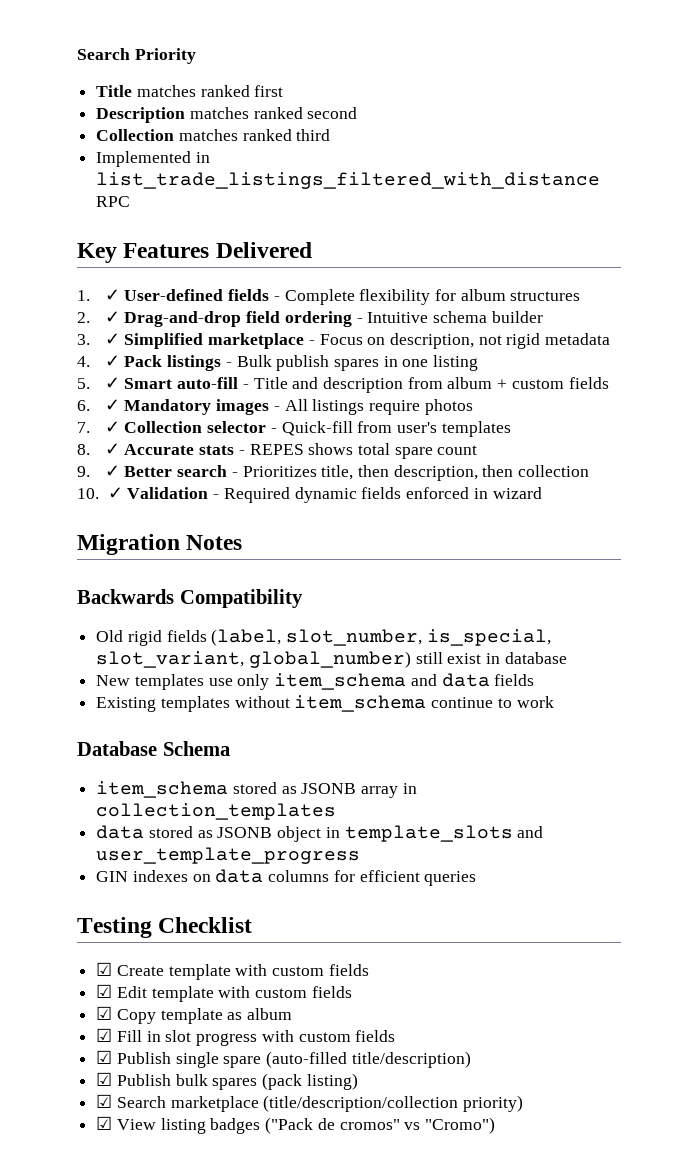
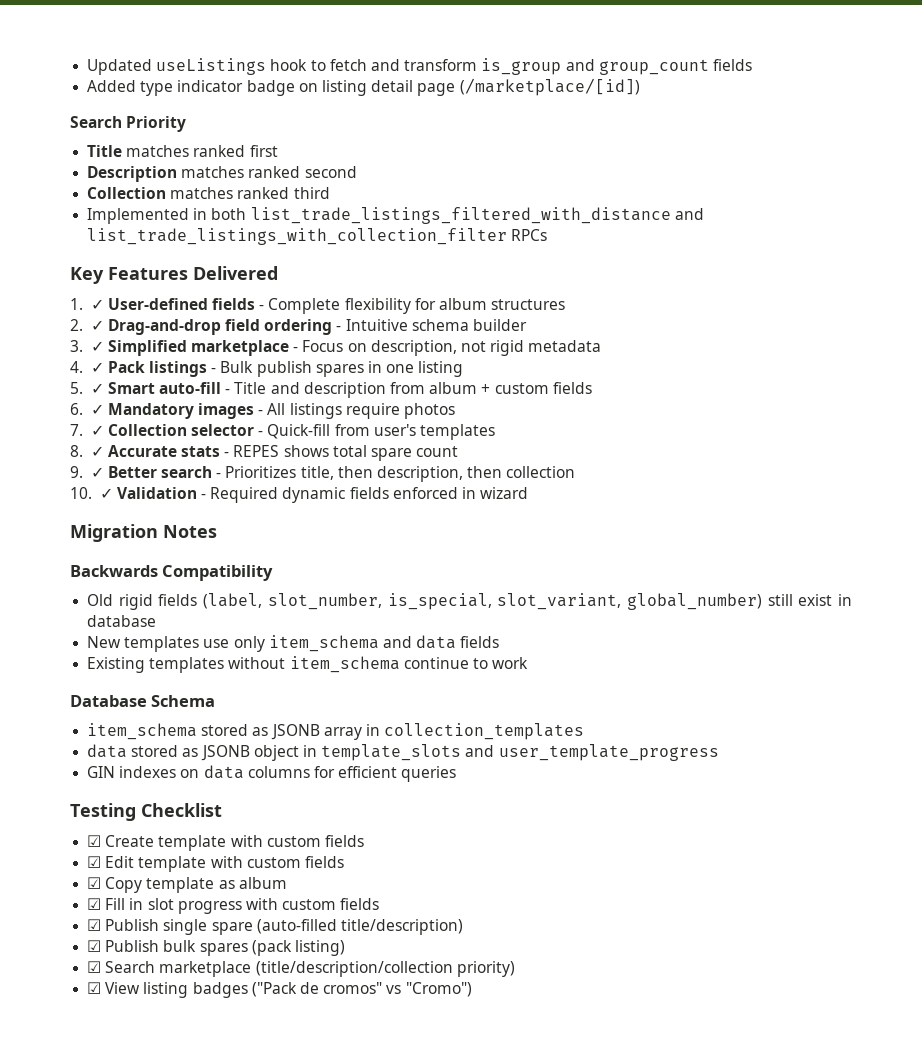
(77, 54) none -> [87,58,752,75] [87,78,640,96] Updated useListings hook to fetch and transform is_group and group_count fields // Added type indicator badge on listing detail page (/marketplace/[id]) //
[96,172,601,189] [96,196,131,207] list_trade_listings_filtered_with_distance RPC -> [211,207,704,224] [87,228,548,245] both list_trade_listings_filtered_with_distance and list_trade_listings_with_collection_filter RPCs

